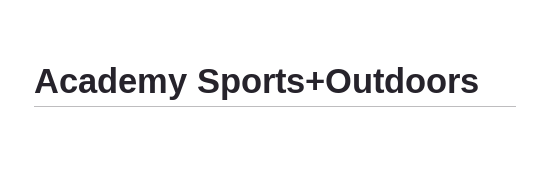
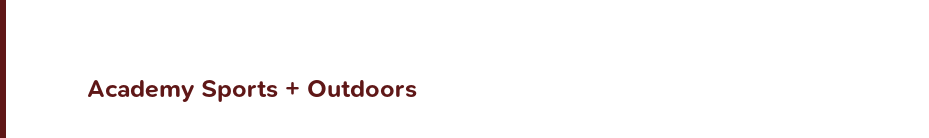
[197,67,479,100] Sports+Outdoors -> [201,80,417,102] Sports + Outdoors

